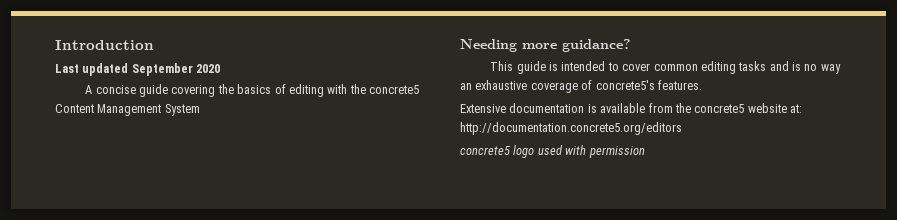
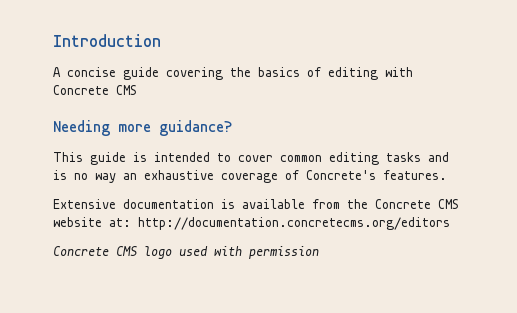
[55,63,221,76] // Last updated September 2020 -> (161, 40) none
[349,84,420,94] [55,104,200,116] the concrete5 Content Management System -> [53,85,137,95] Concrete CMS
[595,80,655,90] concrete5's -> [306,170,376,180] Concrete's
[694,103,802,113] [460,122,682,135] [460,146,511,155] concrete5 website at: http://documentation.concrete5.org/editors // concrete5 -> [375,199,459,209] [53,217,450,230] [53,246,137,256] Concrete CMS website at: http://documentation.concretecms.org/editors // Concrete CMS

